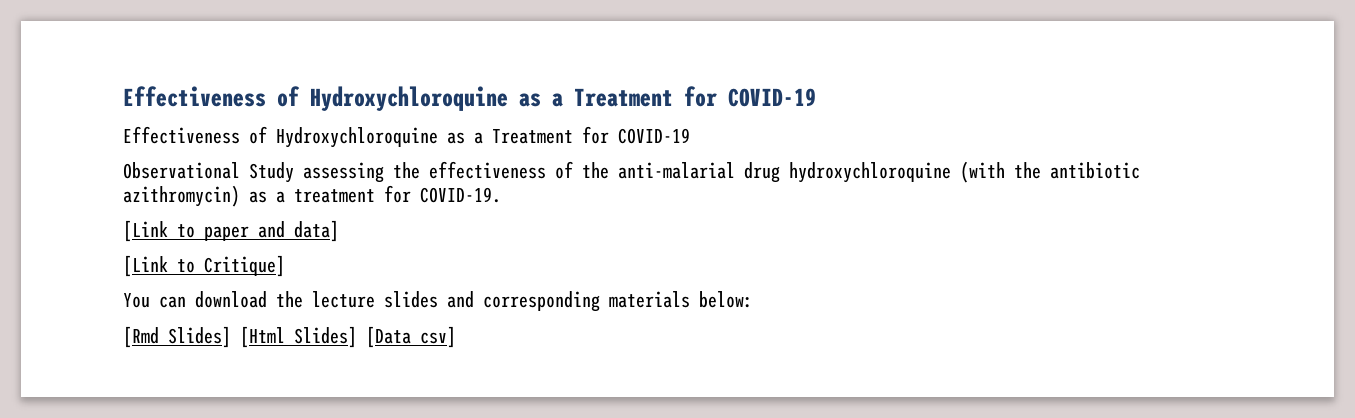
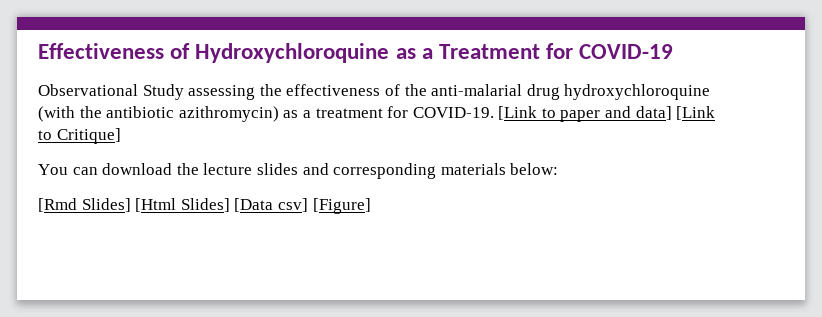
[123,86,816,111] [123,126,690,148] Effectiveness of Hydroxychloroquine as a Treatment for COVID-19 // Effectiveness of Hydroxychloroquine as a Treatment for COVID-19 -> [38,43,674,63] Effectiveness of Hydroxychloroquine as a Treatment for COVID-19
(501, 195) // -> (494, 112) none
(339, 231) // -> (672, 113) none
(456, 337) none -> [312,198,371,214] [Figure]

